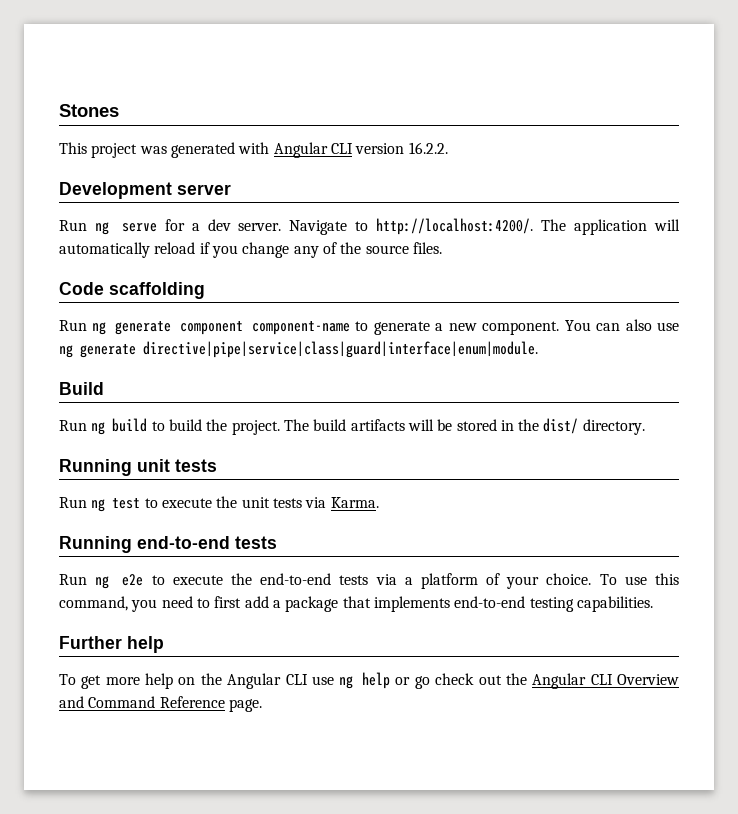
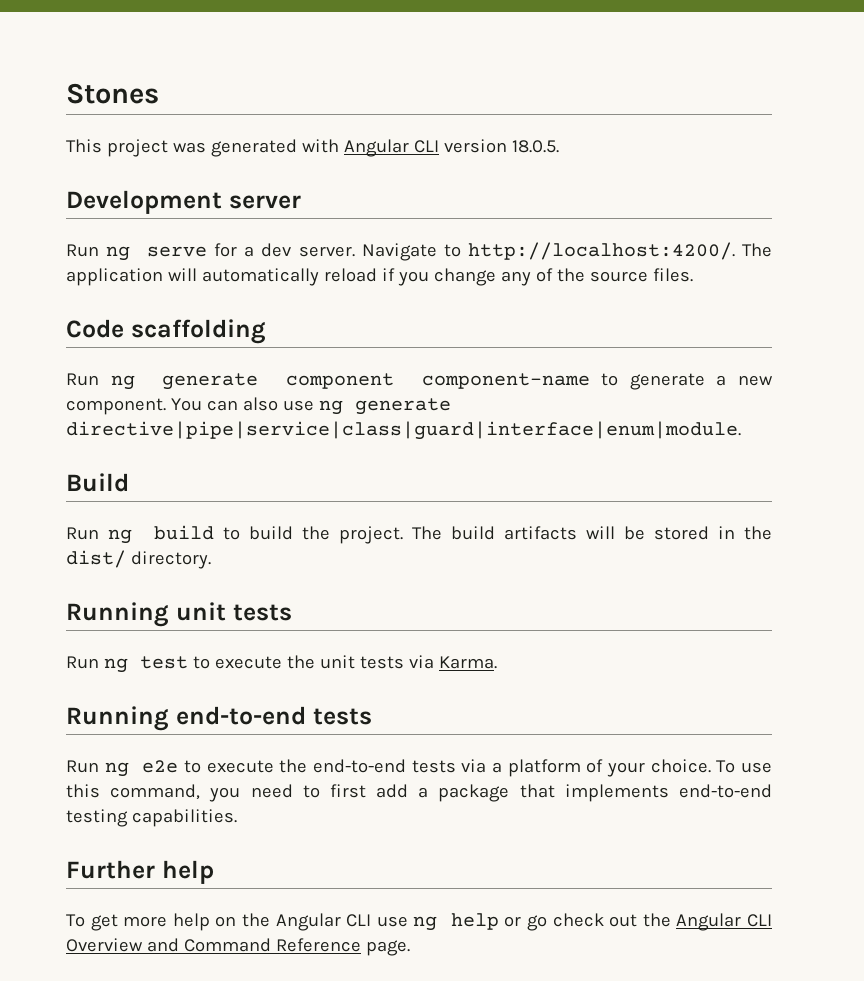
[408,142,448,154] 16.2.2. -> [511,140,559,153] 18.0.5.

